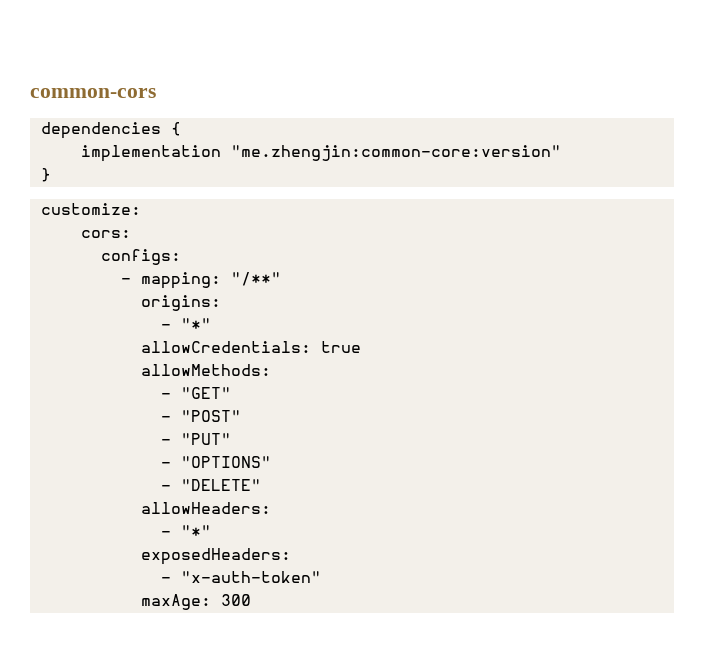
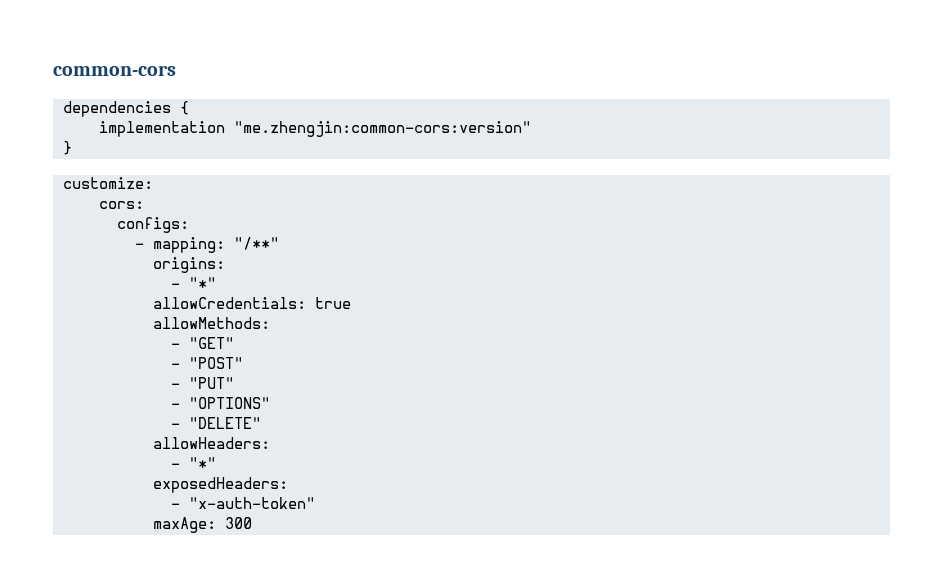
[231,145,562,161] "me.zhengjin:common-core:version" -> [234,121,532,137] "me.zhengjin:common-cors:version"

